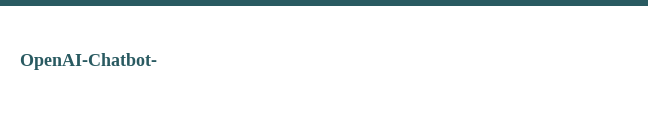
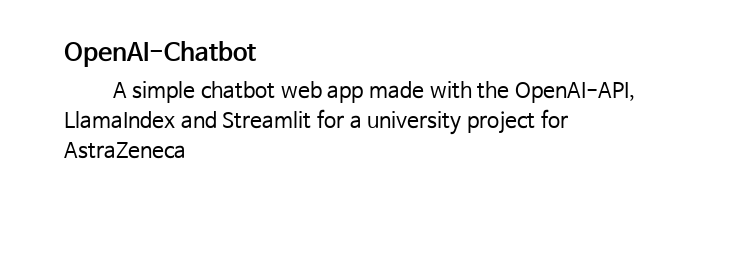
[20,53,157,70] OpenAI-Chatbot- -> [64,41,256,67] [112,81,636,103] [64,109,568,135] [64,142,186,159] OpenAI-Chatbot // A simple chatbot web app made with the OpenAI-API, LlamaIndex and Streamlit for a university project for AstraZeneca

